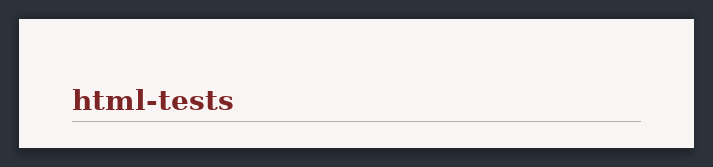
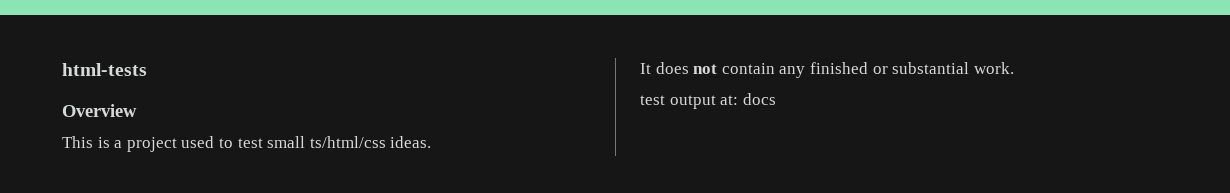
(234, 99) none -> [62,104,137,117] [62,136,432,152] [640,62,1014,78] [640,93,776,109] // Overview // This is a project used to test small ts/html/css ideas. // It does not contain any finished or substantial work. // test output at: docs

